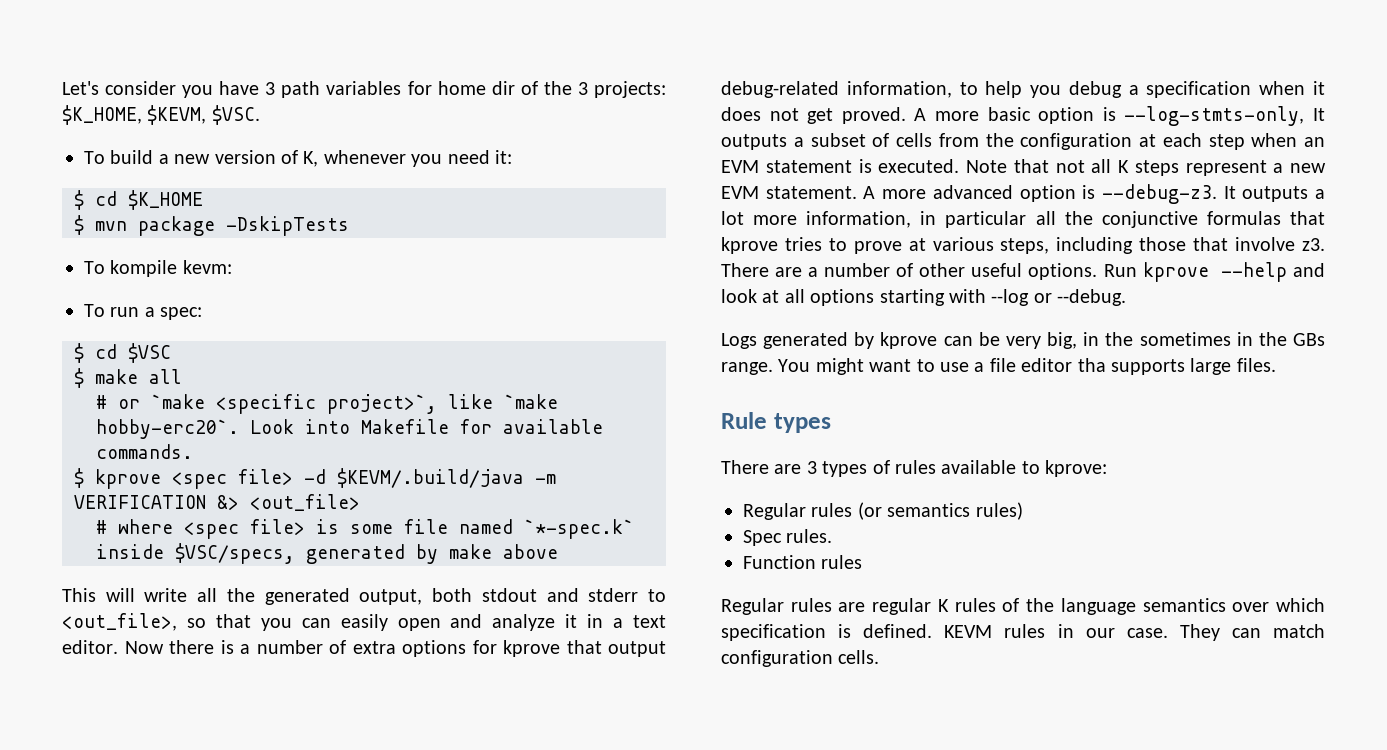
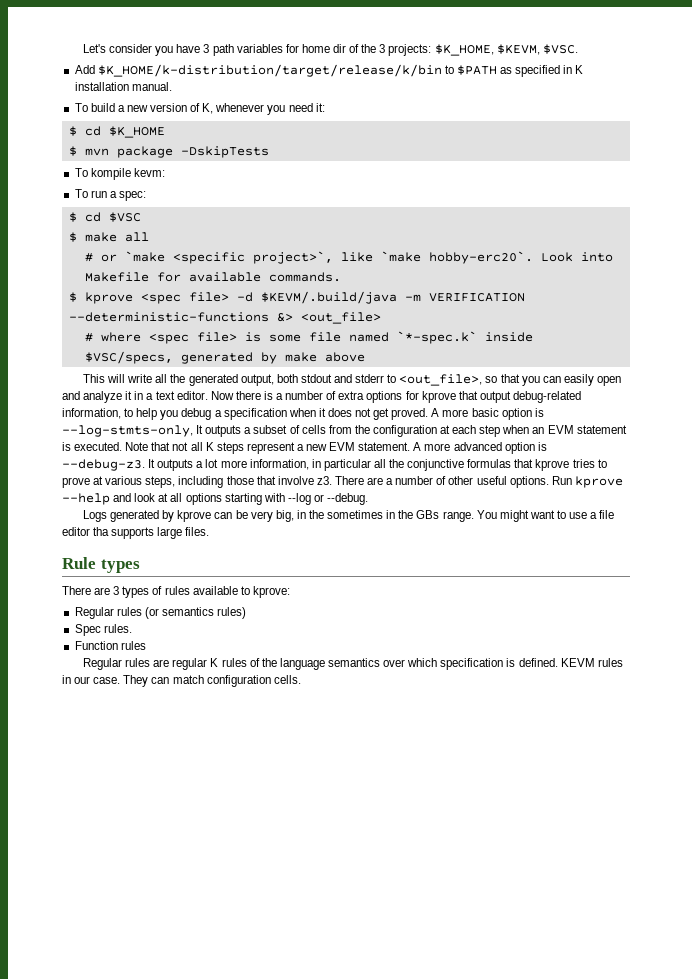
(260, 115) none -> [74,64,584,77] [74,82,172,91] // Add $K_HOME/k-distribution/target/release/k/bin to $PATH as specified in K installation manual.
(206, 502) none -> [68,312,269,322] --deterministic-functions

